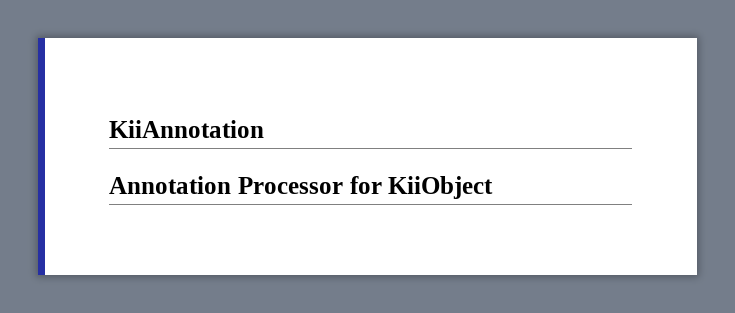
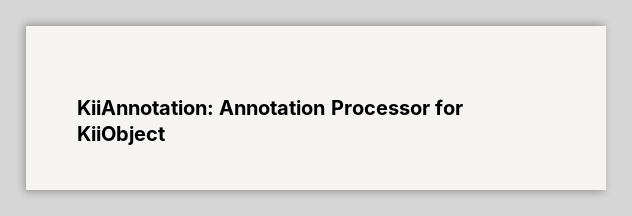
[109,120,264,138] KiiAnnotation // -> [77,100,214,115] KiiAnnotation:

